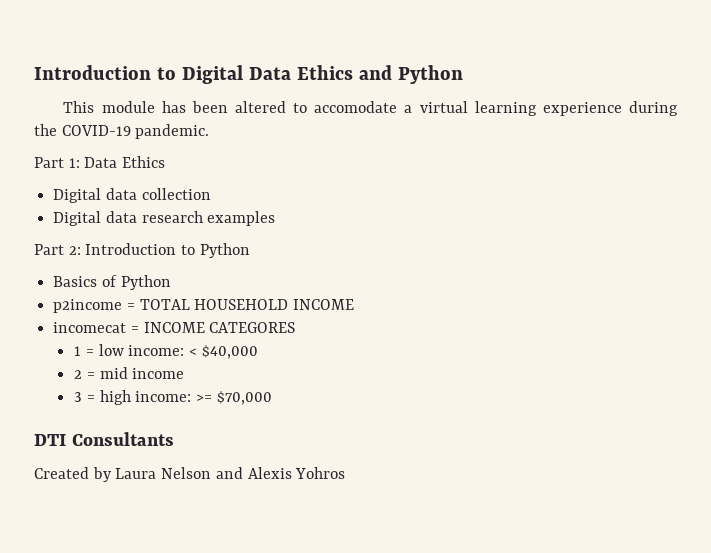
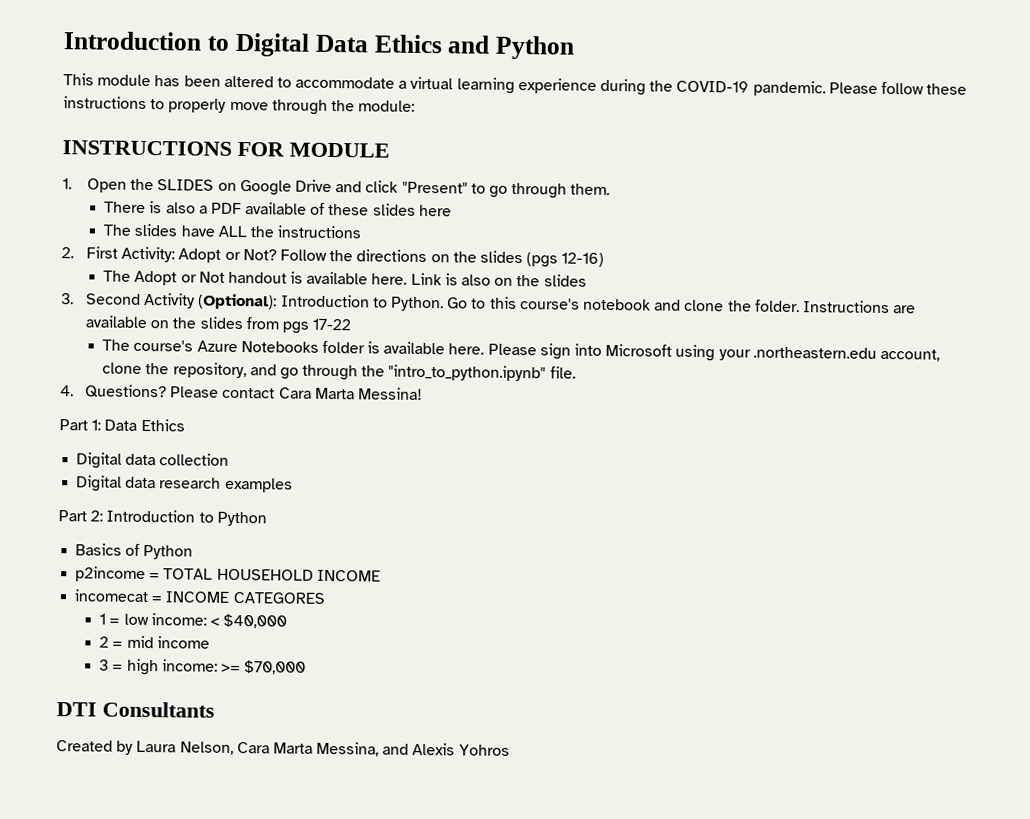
[314,101,398,113] accomodate -> [295,76,396,89] accommodate
(210, 131) none -> [828,81,968,95] [63,96,416,115] [62,140,390,158] [62,178,611,199] [104,201,452,217] [103,223,362,239] [61,246,605,268] [103,270,587,287] [61,292,917,314] [85,315,352,334] [102,339,940,362] [102,362,576,382] [60,384,424,401] Please follow these instructions to properly move through the module: // INSTRUCTIONS FOR MODULE // 1. Open the SLIDES on Google Drive and click "Present" to go through them. // There is also a PDF available of these slides here // The slides have ALL the instructions // 2. First Activity: Adopt or Not? Follow the directions on the slides (pgs 12-16) // The Adopt or Not handout is available here. Link is also on the slides // 3. Second Activity (Optional): Introduction to Python. Go to this course's notebook and clone the folder. Instructions are available on the slides from pgs 17-22 // The course's Azure Notebooks folder is available here. Please sign into Microsoft using your .northeastern.edu account, clone the repository, and go through the "intro_to_python.ipynb" file. // 4. Questions? Please contact Cara Marta Messina!
[161,467,212,479] Nelson -> [179,741,380,757] Nelson, Cara Marta Messina,

